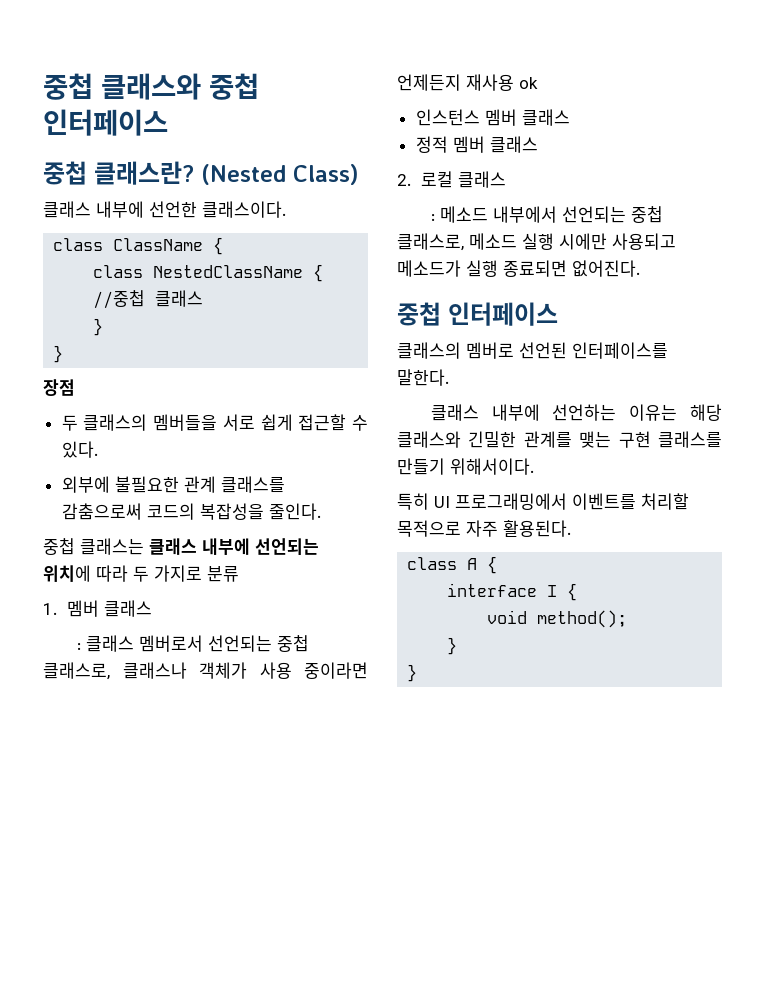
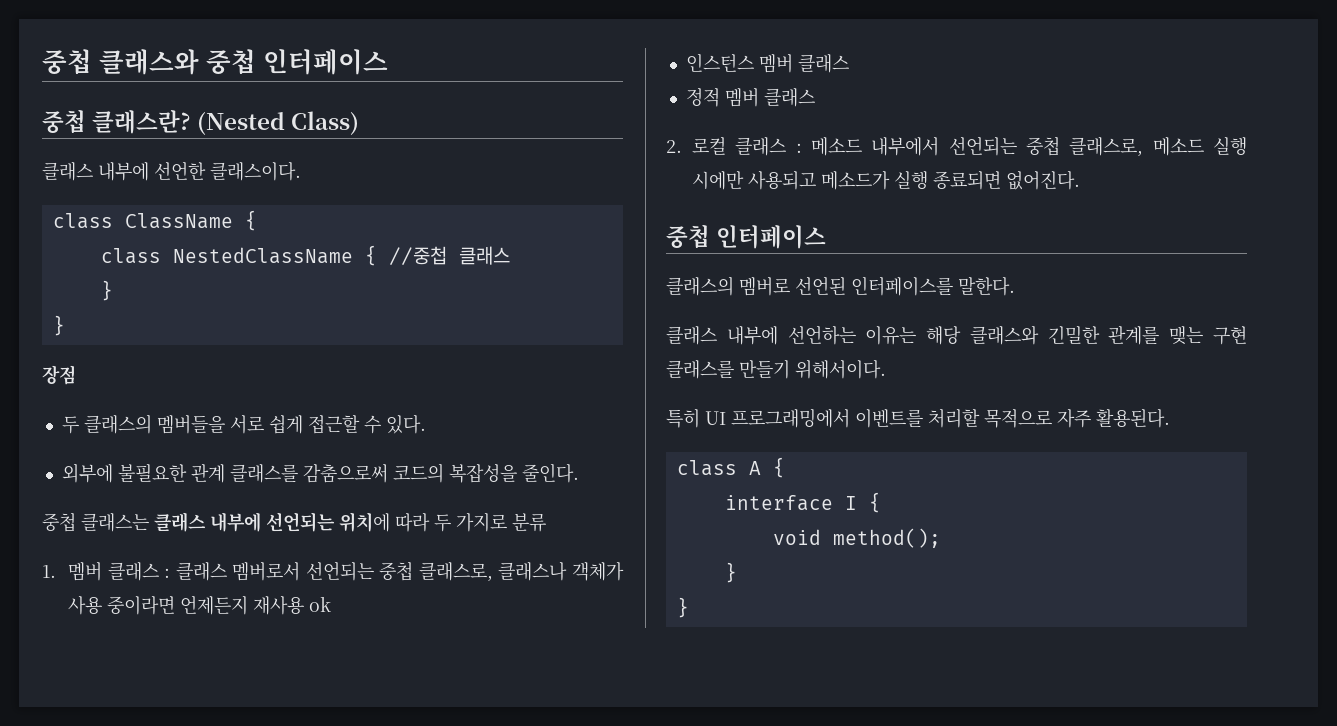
(152, 608) // -> (159, 571) none
(506, 179) // -> (787, 146) none

